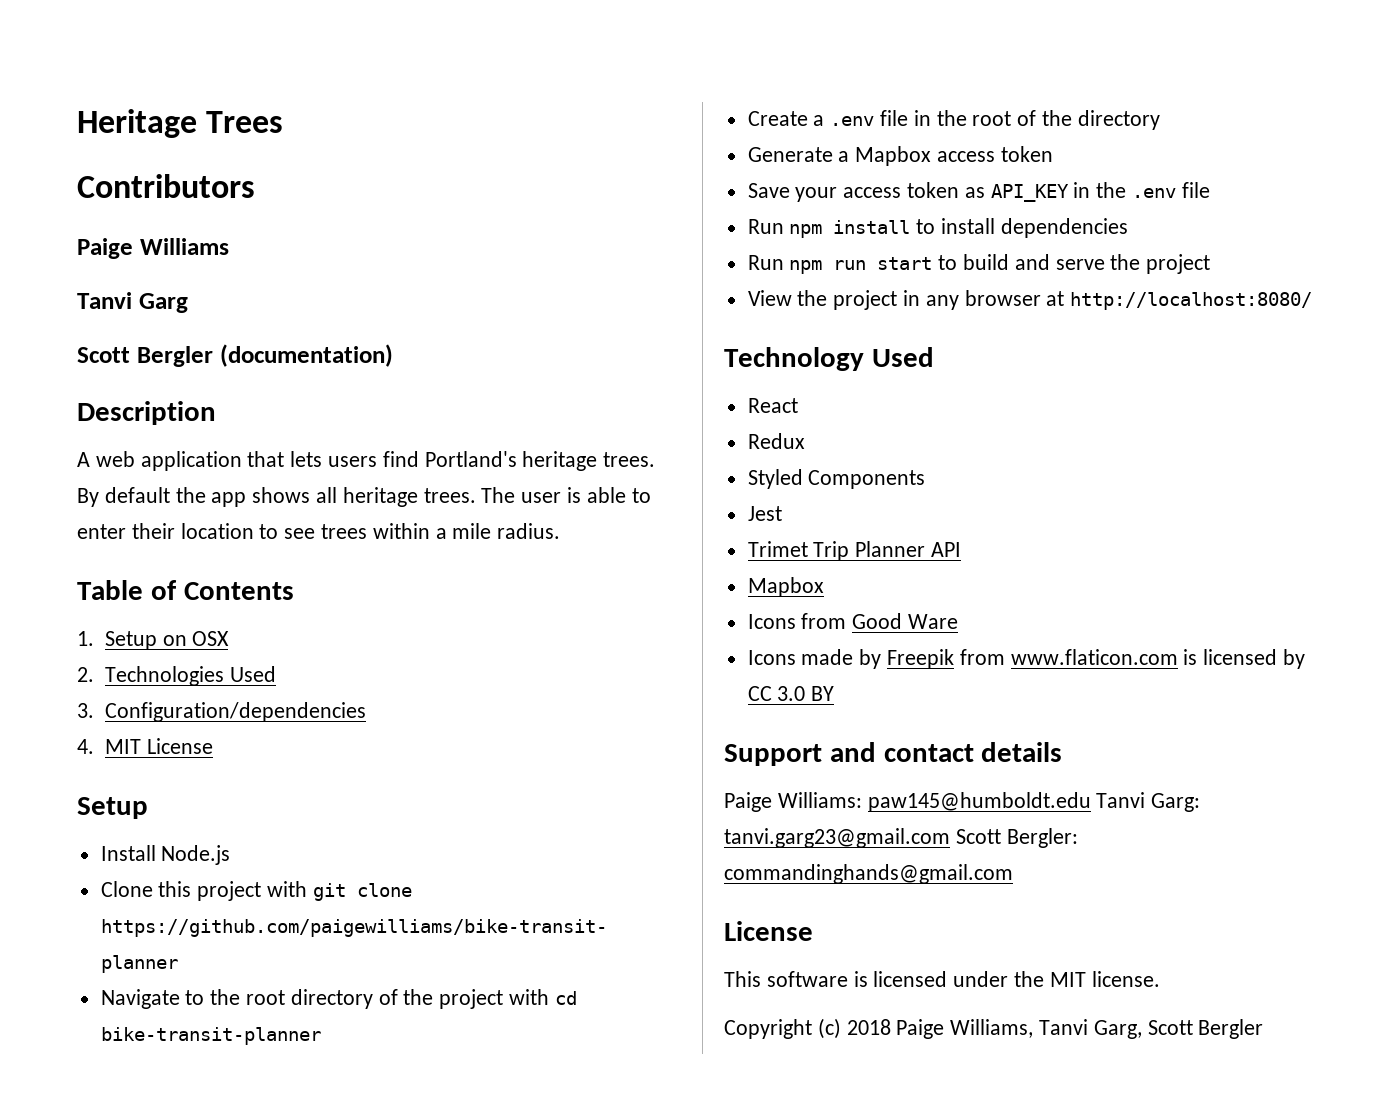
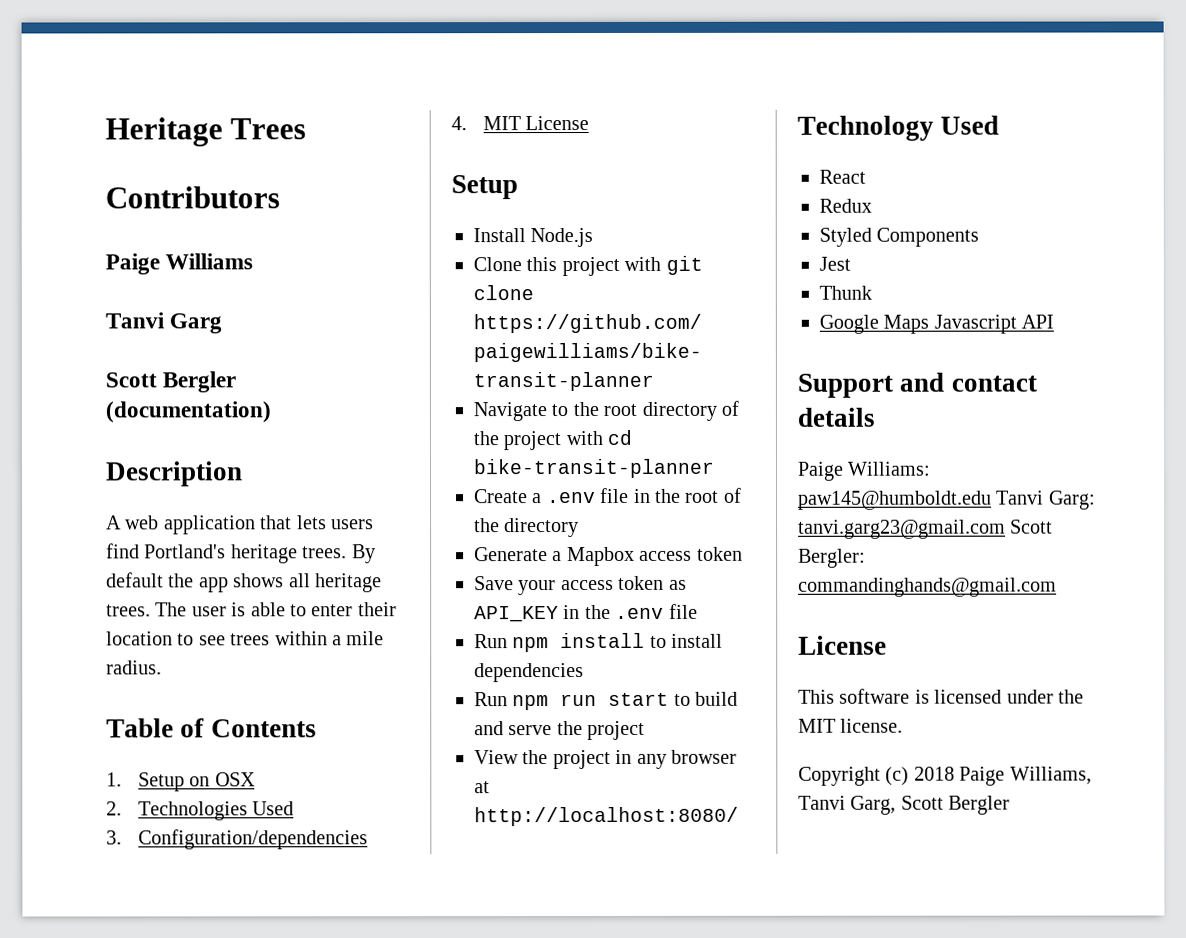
[747,541,962,561] [747,577,824,597] [747,613,959,629] [747,649,1306,669] [747,686,835,701] Trimet Trip Planner API // Mapbox // Icons from Good Ware // Icons made by Freepik from www.flaticon.com is licensed by CC 3.0 BY -> [819,285,872,300] [819,314,1055,334] Thunk // Google Maps Javascript API

